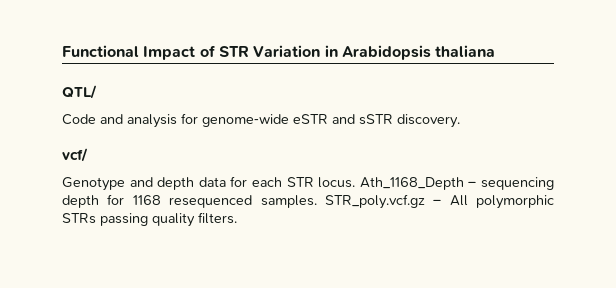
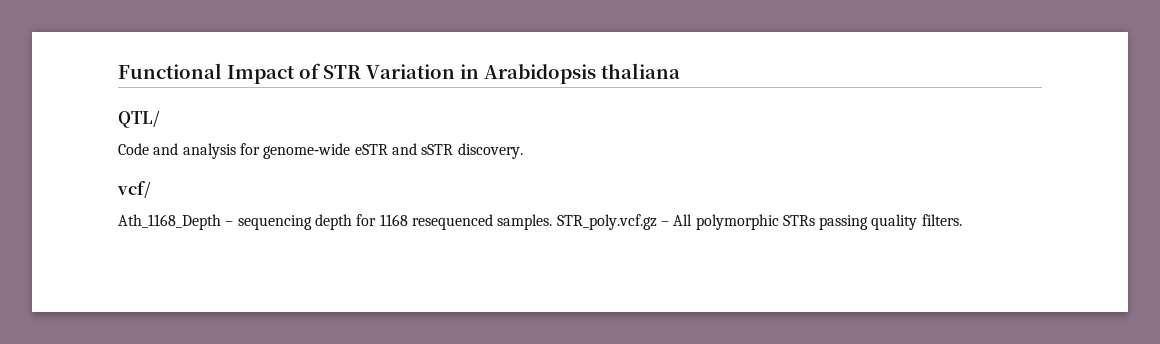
[62,176,356,191] Genotype and depth data for each STR locus. -> (151, 189) none

